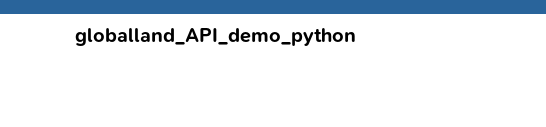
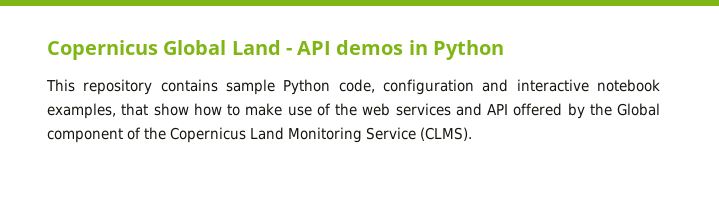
[75,28,356,46] globalland_API_demo_python -> [47,40,504,60] [46,79,661,95] [47,103,660,119] [47,127,473,143] Copernicus Global Land - API demos in Python // This repository contains sample Python code, configuration and interactive notebook examples, that show how to make use of the web services and API offered by the Global component of the Copernicus Land Monitoring Service (CLMS).

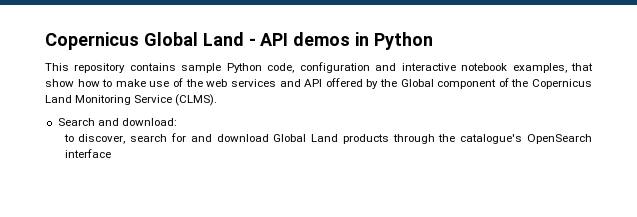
(473, 134) none -> [57,118,177,126] [63,133,592,144] [64,149,111,158] // Search and download: // to discover, search for and download Global Land products through the catalogue's OpenSearch interface

